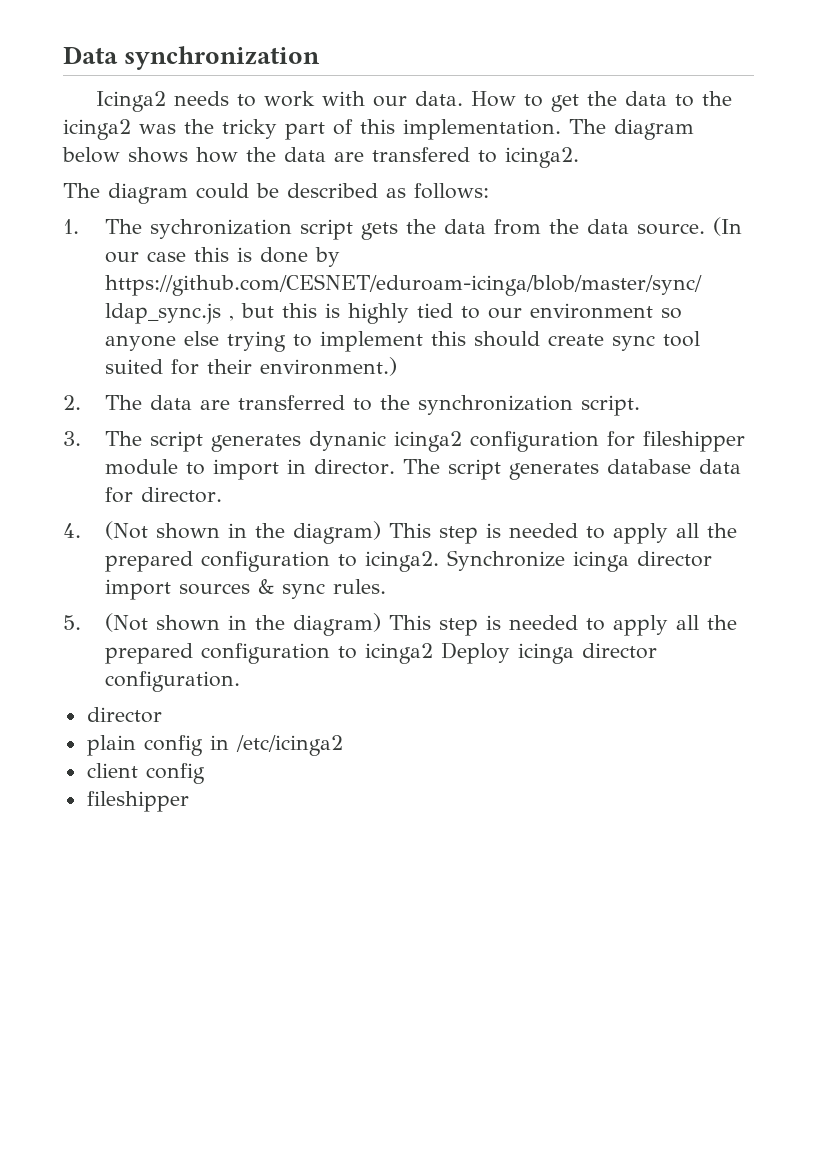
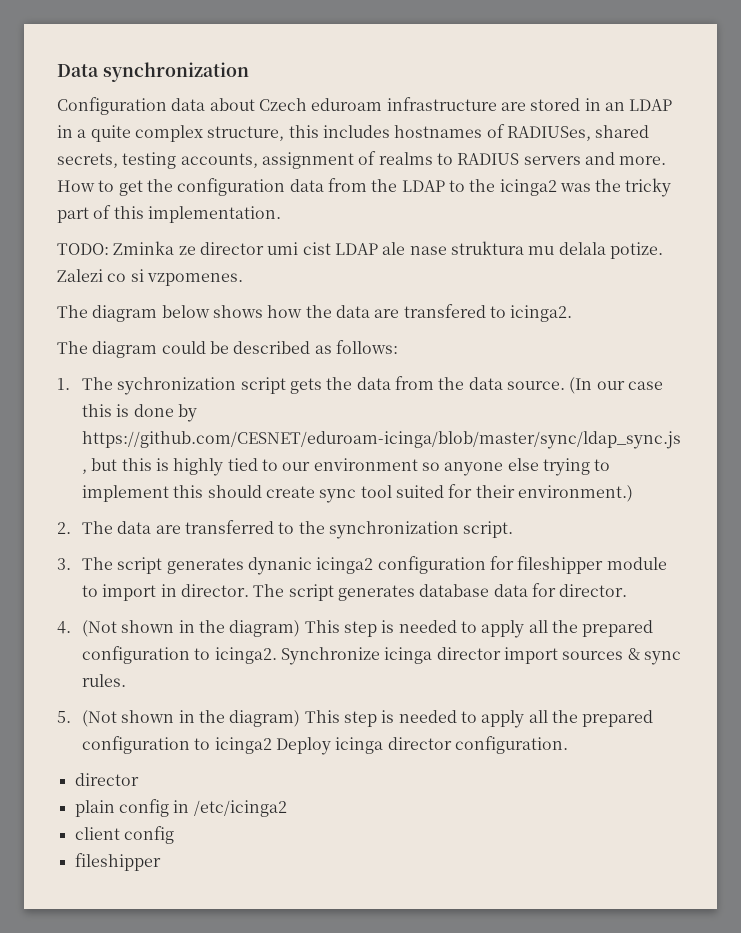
[96,91,668,112] Icinga2 needs to work with our data. How to get the data -> [57,97,673,115] [57,124,650,142] [57,151,667,169] [57,178,445,196] Configuration data about Czech eduroam infrastructure are stored in an LDAP in a quite complex structure, this includes hostnames of RADIUSes, shared secrets, testing accounts, assignment of realms to RADIUS servers and more. How to get the configuration data from the LDAP
(561, 129) none -> [57,241,663,259] [57,269,243,286] // TODO: Zminka ze director umi cist LDAP ale nase struktura mu delala potize. Zalezi co si vzpomenes. //

